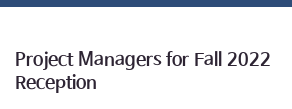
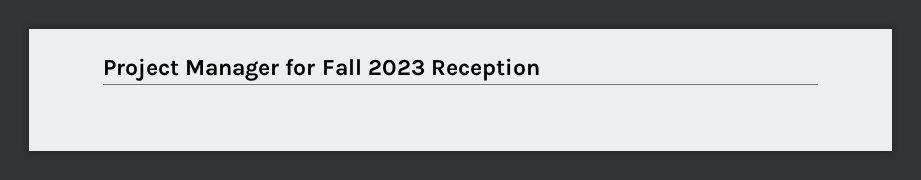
[77,51,162,70] Managers -> [185,60,280,81] Manager
[226,52,271,66] 2022 -> [367,59,425,76] 2023

